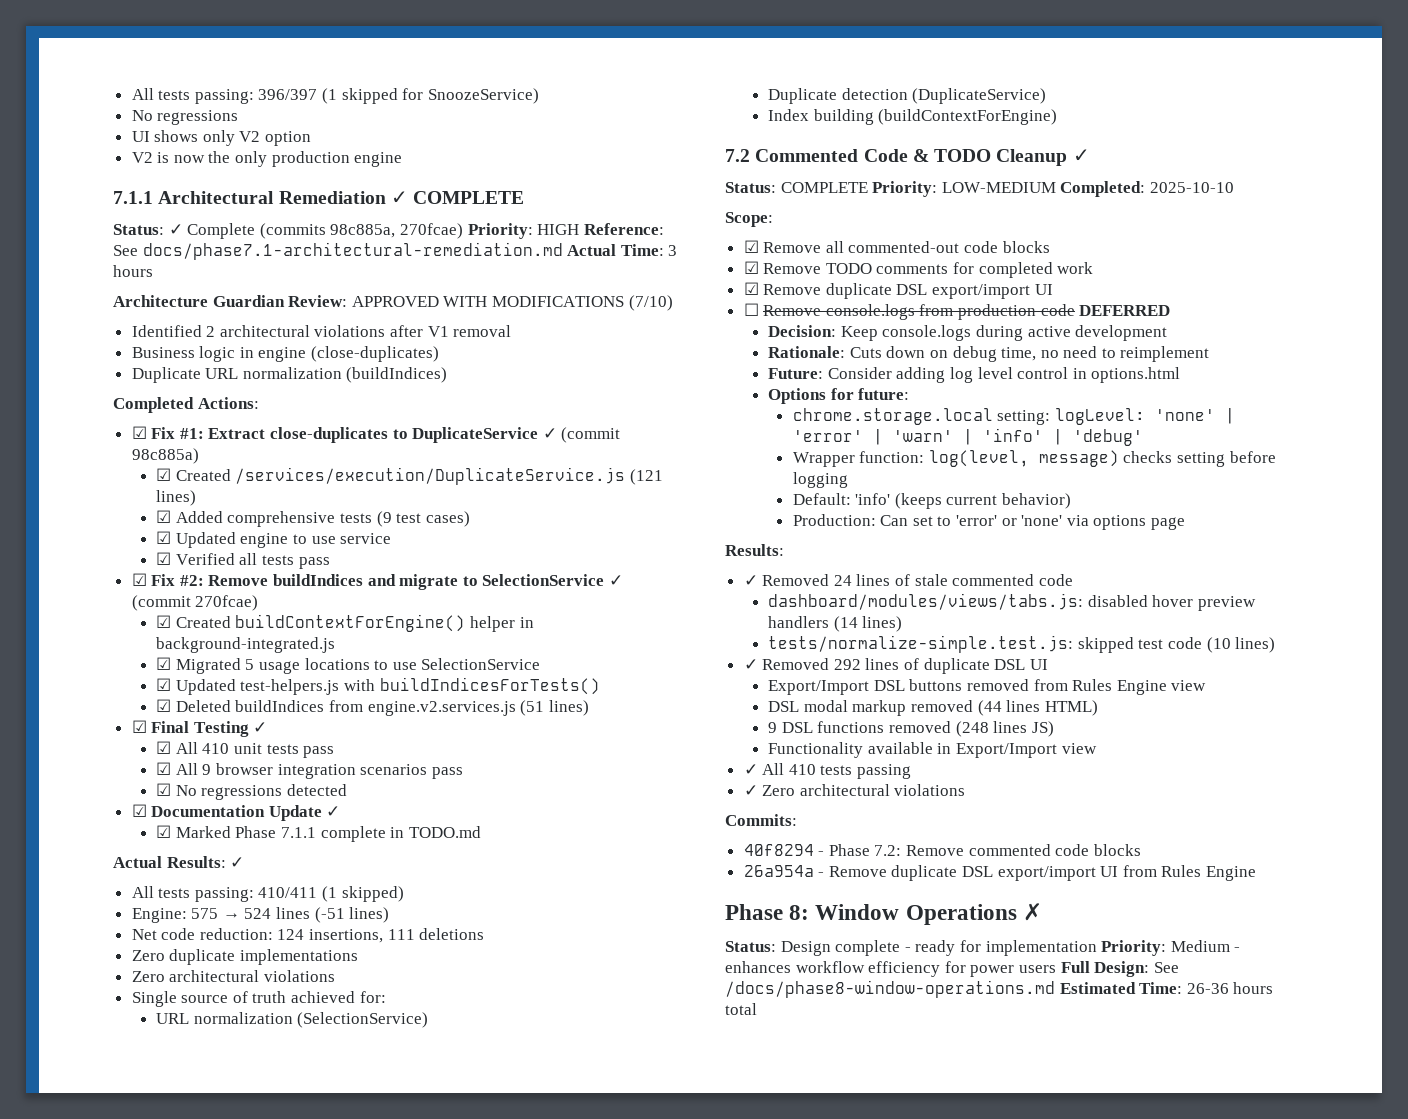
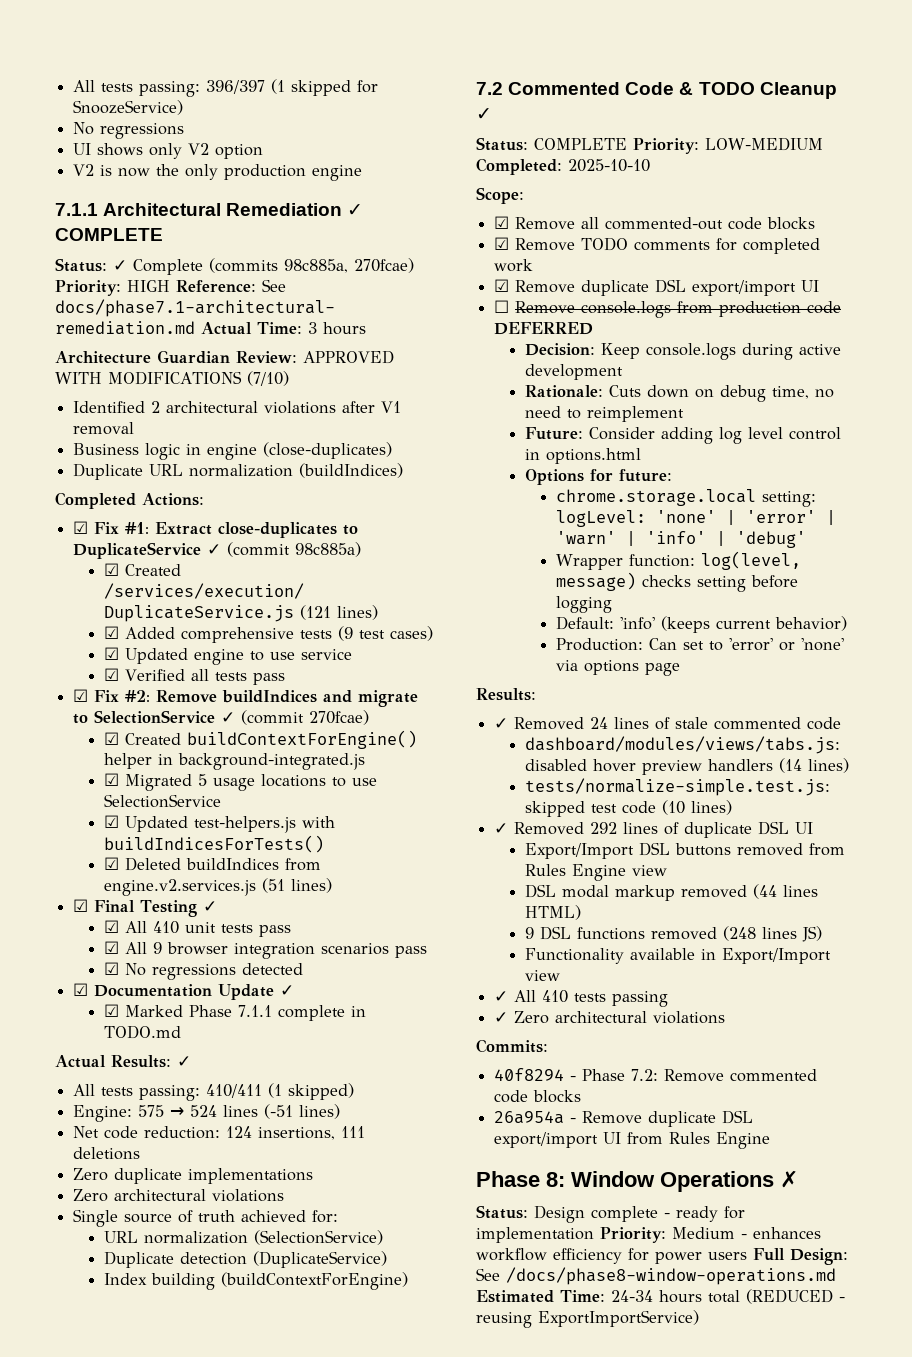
[1186,983,1229,994] 26-36 -> [611,1290,653,1302] 24-34
(757, 1009) none -> [746,1289,845,1304] [476,1310,699,1328] (REDUCED - reusing ExportImportService)

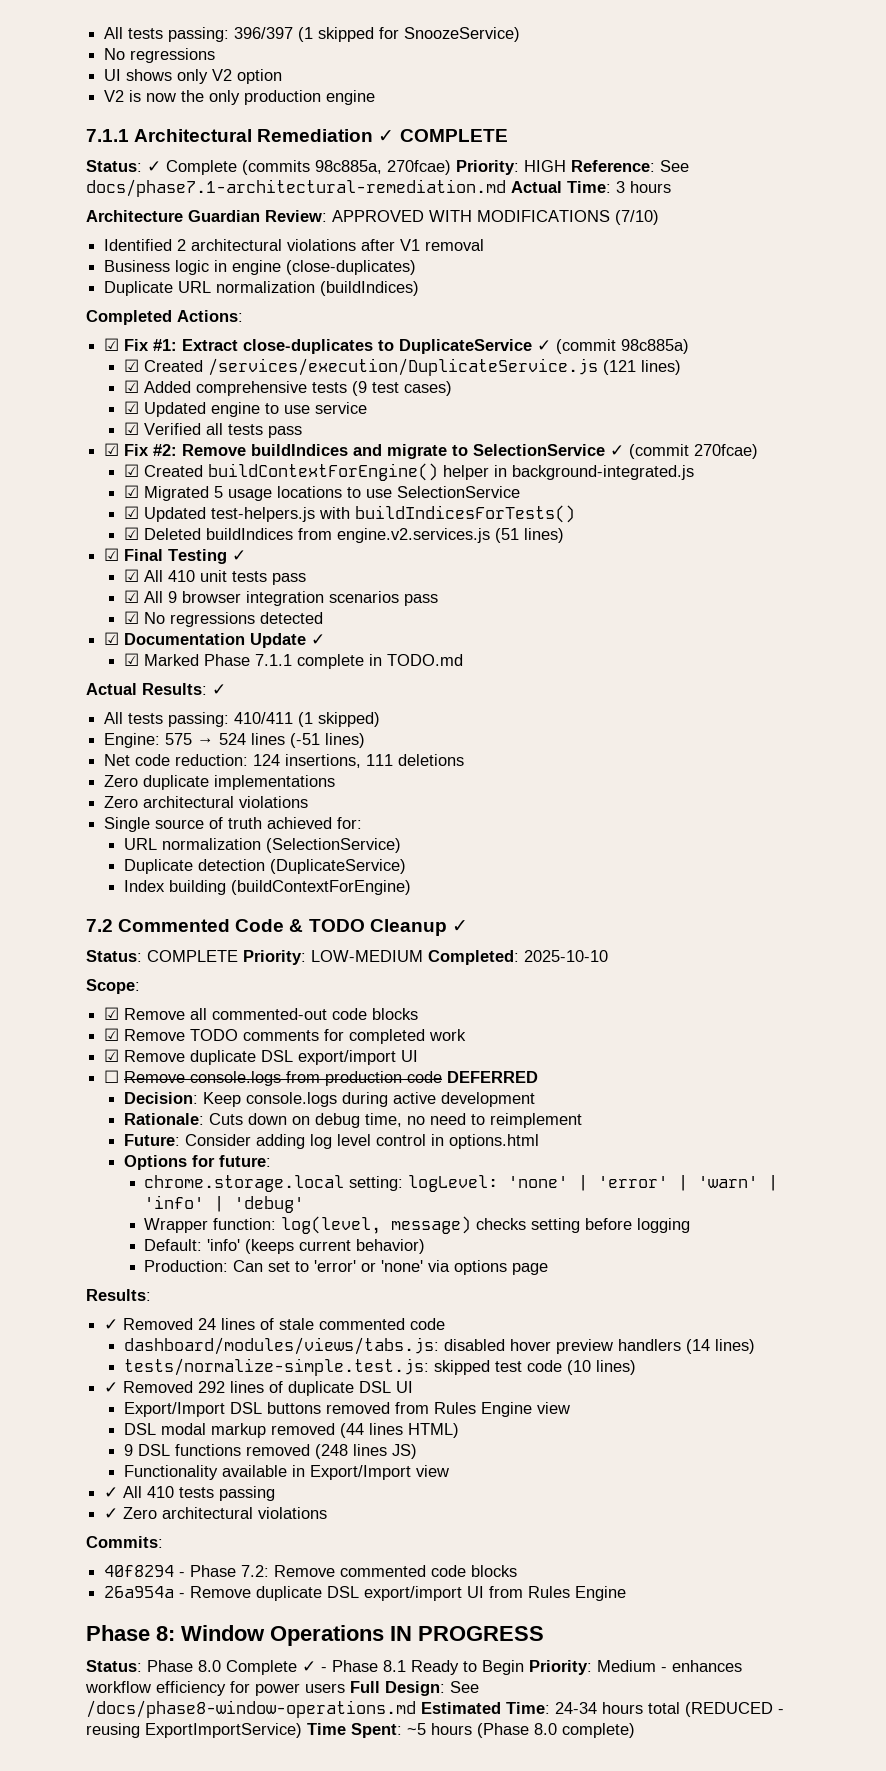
[780,1170,798,1188] [476,1205,745,1223] [476,1227,594,1243] ✗ // Status: Design complete - ready for implementation -> [390,1626,544,1641] [86,1660,524,1675] IN PROGRESS // Status: Phase 8.0 Complete ✓ - Phase 8.1 Ready to Begin
(699, 1318) none -> [307,1723,635,1738] Time Spent: ~5 hours (Phase 8.0 complete)

